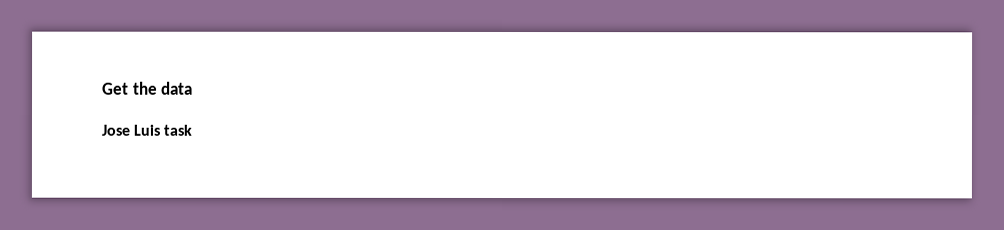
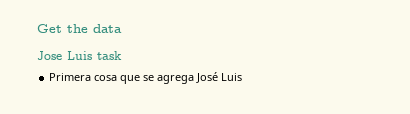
(193, 130) none -> [49,72,243,84] // Primera cosa que se agrega José Luis

